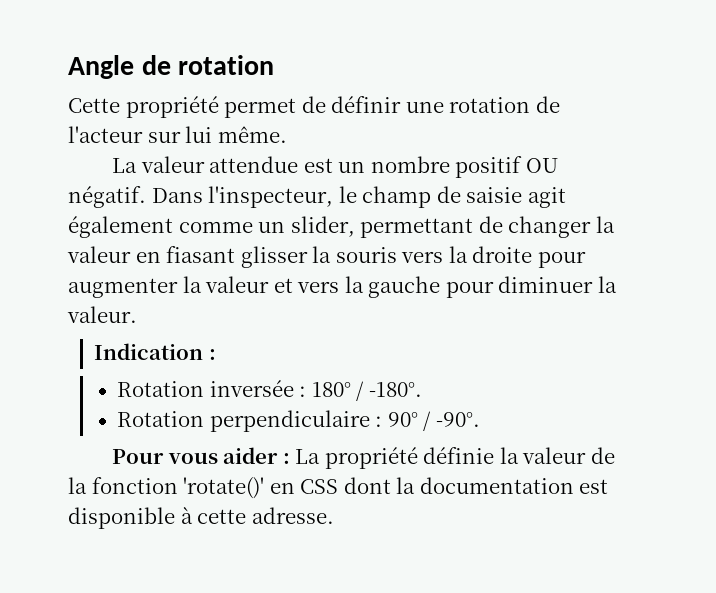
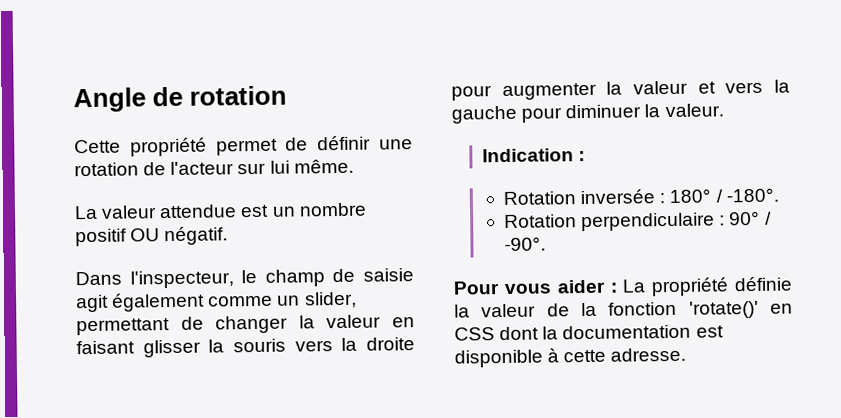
(146, 197) none -> (229, 236) //
[166,246,236,263] fiasant -> [76,340,135,355] faisant

